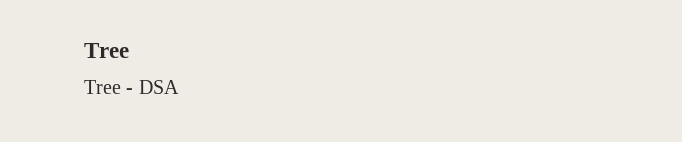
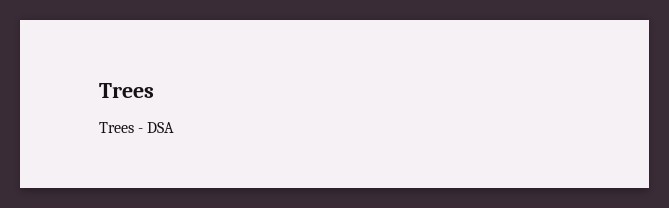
[84,43,129,58] [84,80,121,94] Tree // Tree -> [99,83,154,98] [99,122,134,133] Trees // Trees

